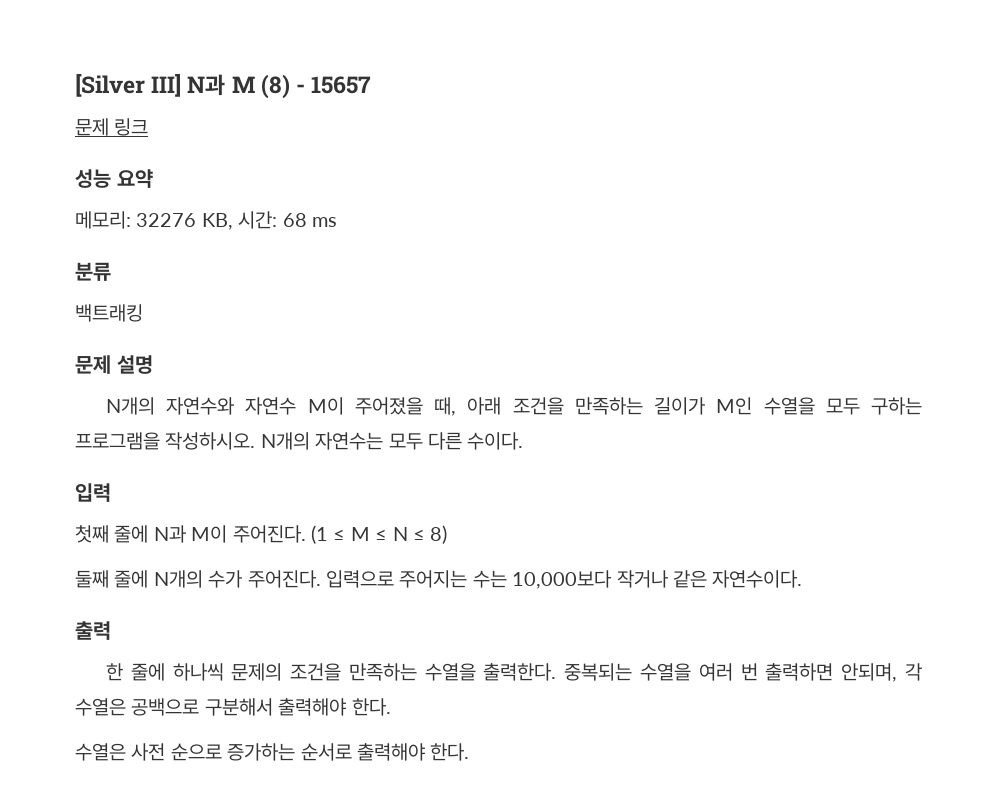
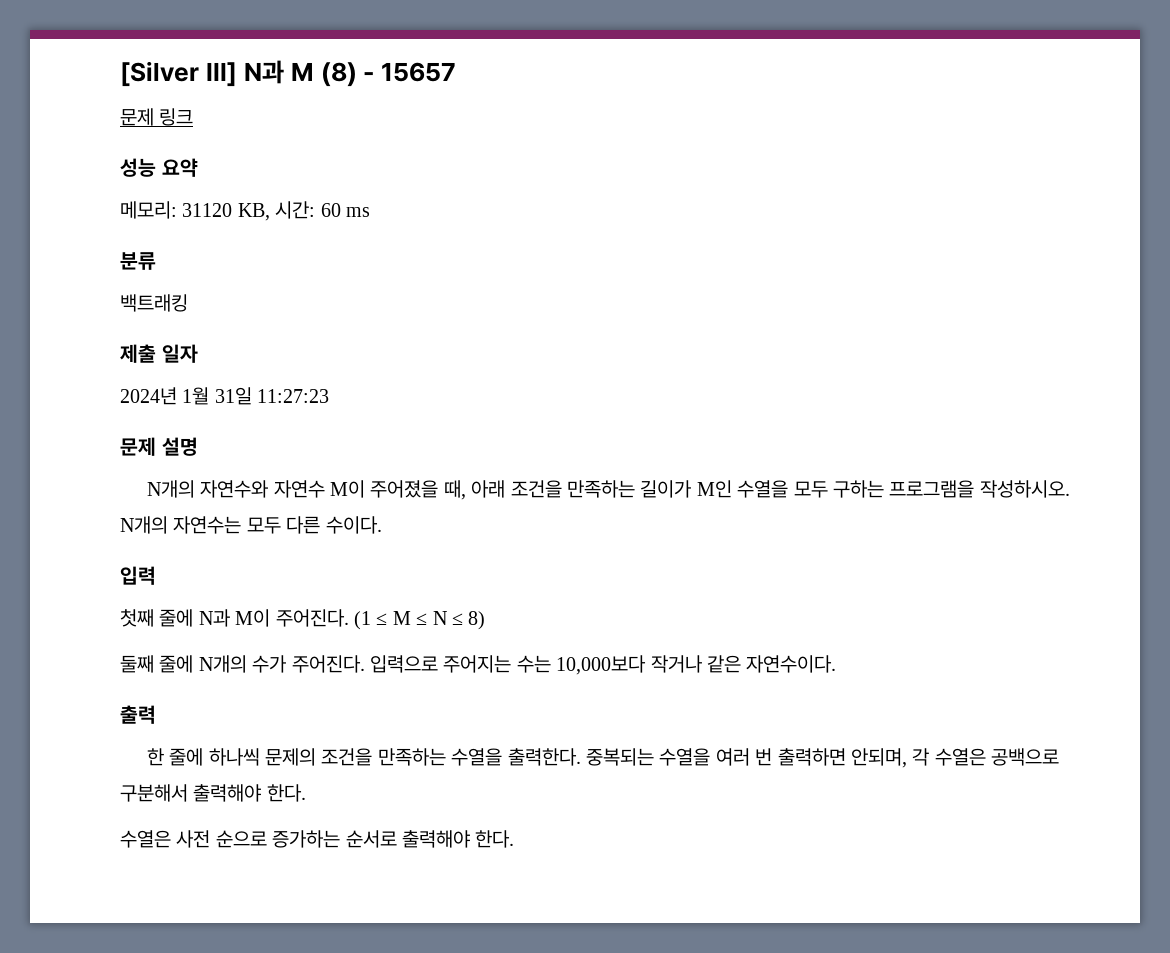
[136,213,197,227] 32276 -> [182,203,233,217] 31120
[282,213,307,227] 68 -> [320,203,341,217] 60
(143, 313) none -> [120,344,198,363] [120,387,330,405] // 제출 일자 // 2024년 1월 31일 11:27:23

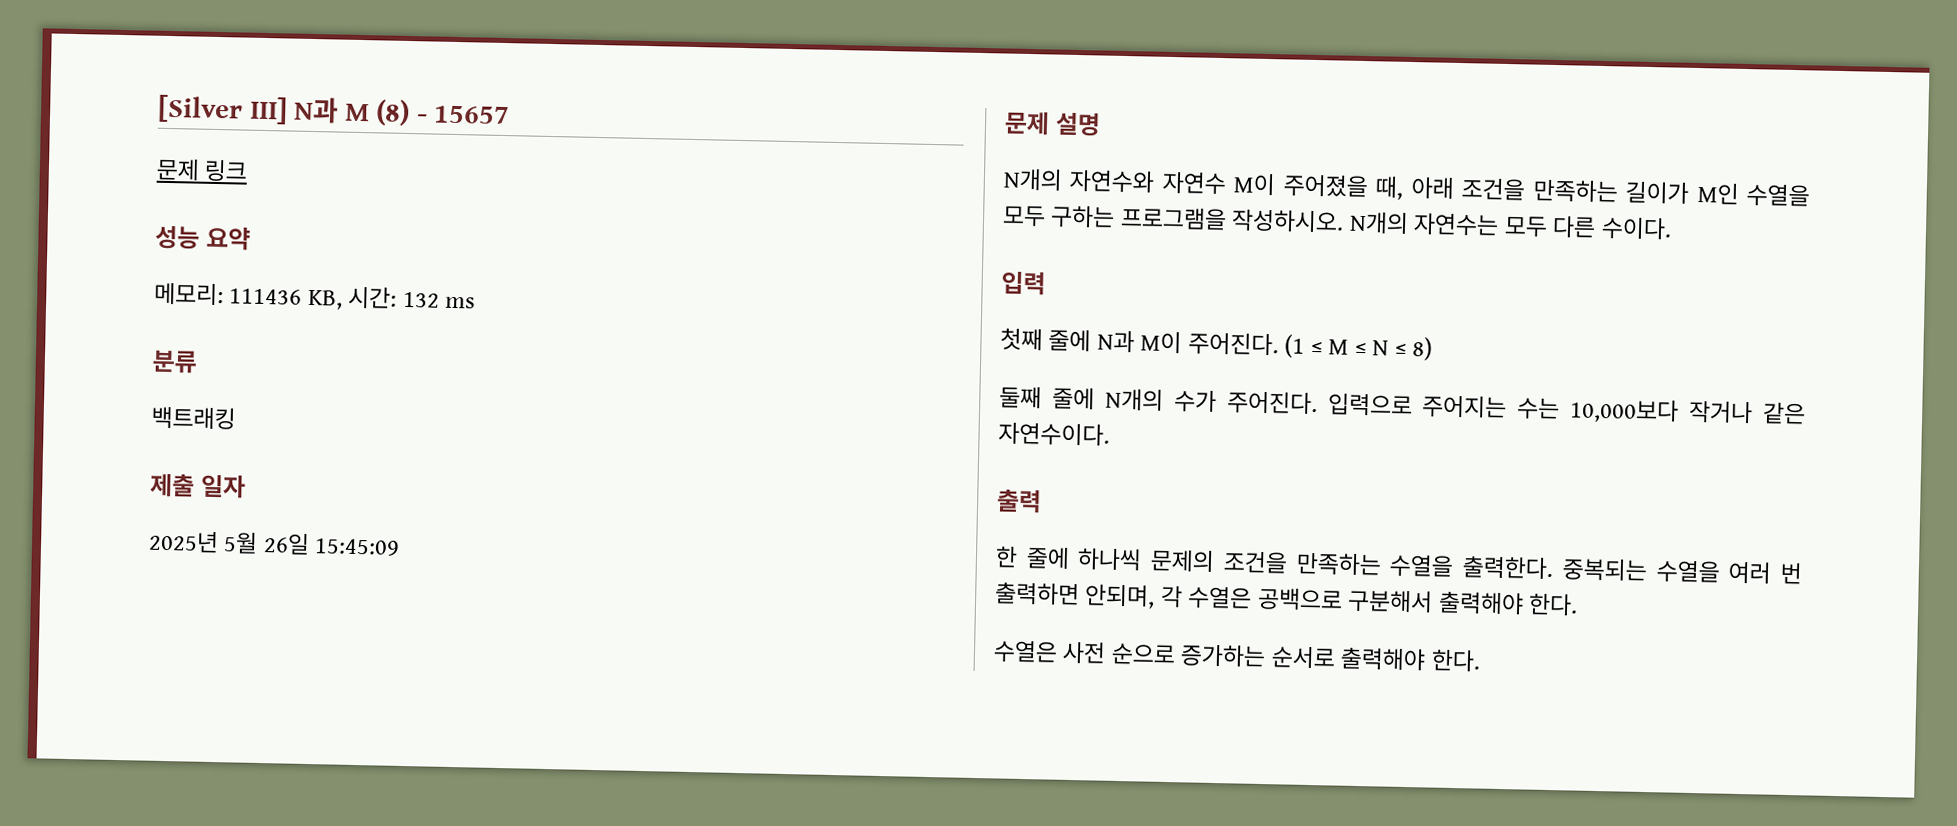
[182,203,233,217] 31120 -> [229,288,303,305] 111436
[320,203,341,217] 60 -> [402,291,440,308] 132
[120,387,330,405] 2024년 1월 31일 11:27:23 -> [148,530,401,556] 2025년 5월 26일 15:45:09

